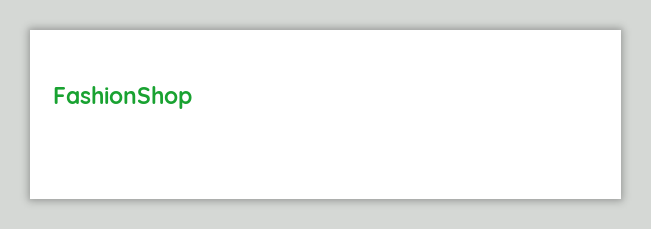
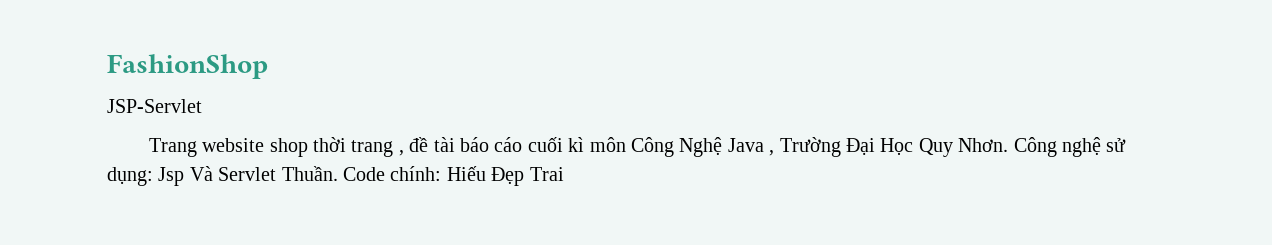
(192, 97) none -> [107,99,202,113] [148,137,1127,157] [107,166,564,186] // JSP-Servlet // Trang website shop thời trang , đề tài báo cáo cuối kì môn Công Nghệ Java , Trường Đại Học Quy Nhơn. Công nghệ sử dụng: Jsp Và Servlet Thuần. Code chính: Hiếu Đẹp Trai

